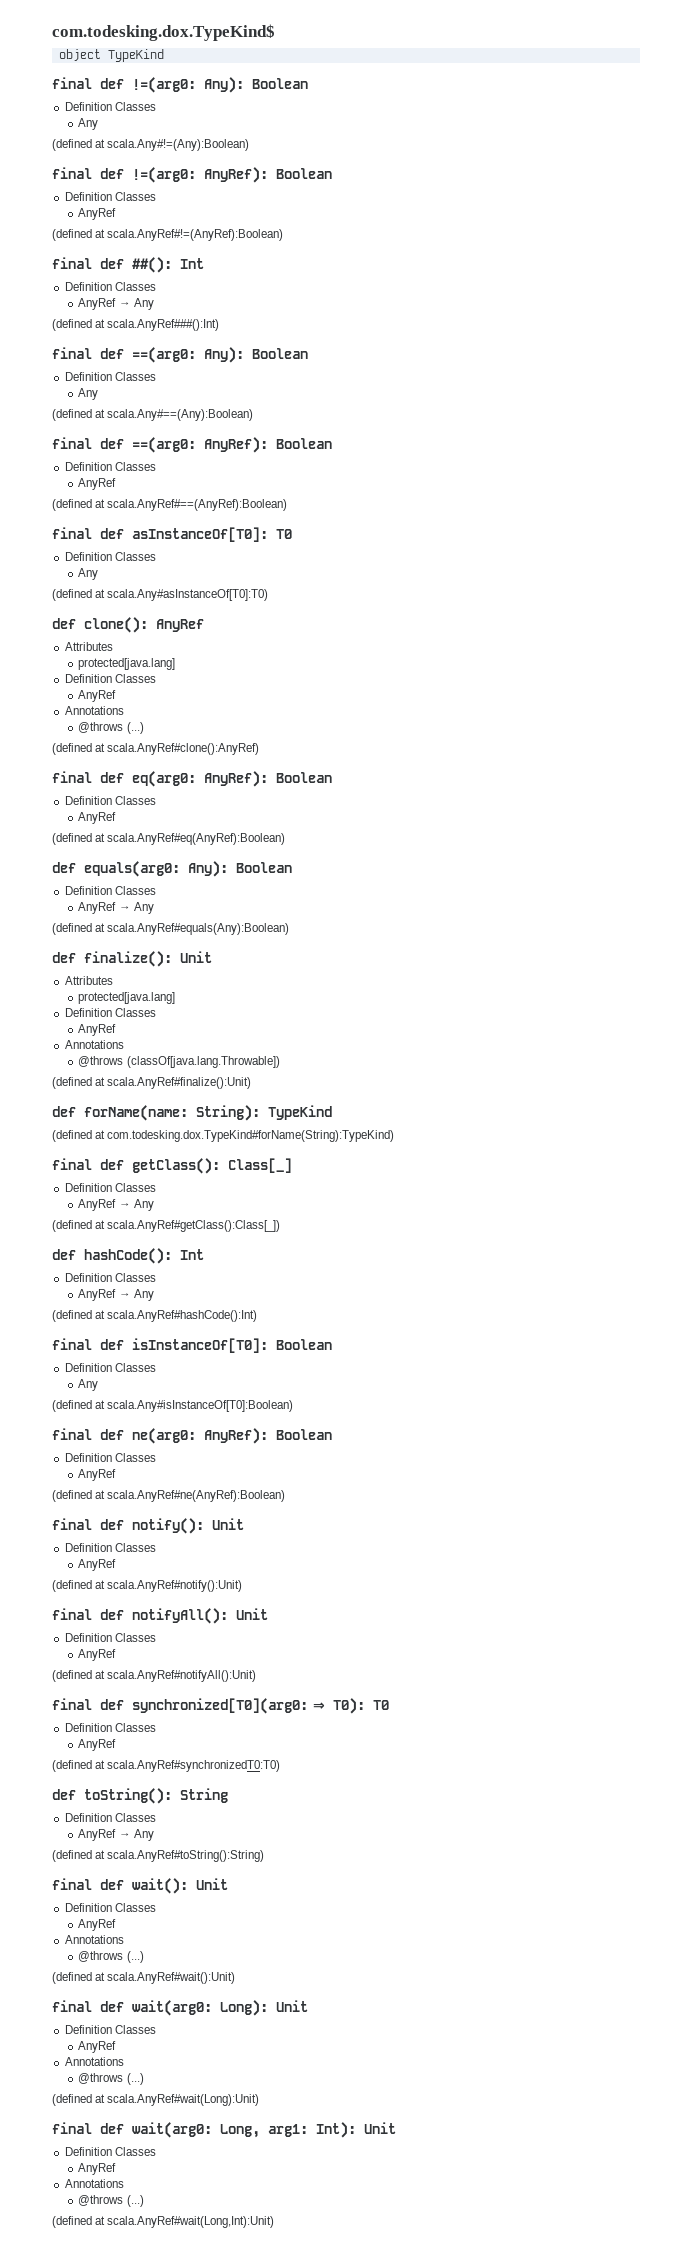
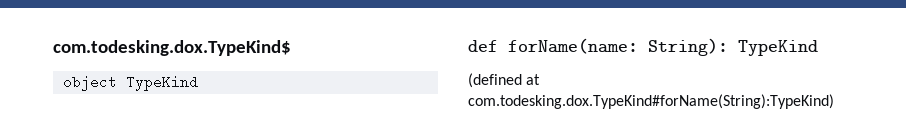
[52,77,308,93] [64,102,156,111] [78,118,99,130] [52,139,250,151] [52,167,332,183] [64,192,156,201] [78,208,117,220] [52,229,284,241] [52,257,204,273] [64,282,156,291] [78,298,154,310] [52,319,220,331] [52,347,308,363] [64,372,156,381] [78,388,99,400] [52,409,254,421] [52,437,332,453] [64,462,156,471] [78,478,117,490] [52,499,288,511] [52,527,292,542] [64,552,156,561] [78,568,99,580] [52,589,269,601] [52,617,204,633] [64,642,113,651] [78,658,176,670] [64,674,156,683] [78,690,117,702] [64,706,124,715] [78,722,144,734] [52,743,260,755] [52,771,332,787] [64,796,156,805] [78,812,117,824] [52,833,286,845] [52,861,292,877] [64,886,156,895] [78,902,154,914] [52,923,290,935] [52,951,212,967] [64,976,113,985] [78,992,176,1004] [64,1008,156,1017] [78,1024,117,1036] [64,1040,124,1049] [78,1056,280,1068] [52,1077,252,1089] // final def !=(arg0: Any): Boolean // Definition Classes // Any // (defined at scala.Any#!=(Any):Boolean) // final def !=(arg0: AnyRef): Boolean // Definition Classes // AnyRef // (defined at scala.AnyRef#!=(AnyRef):Boolean) // final def ##(): Int // Definition Classes // AnyRef → Any // (defined at scala.AnyRef###():Int) // final def ==(arg0: Any): Boolean // Definition Classes // Any // (defined at scala.Any#==(Any):Boolean) // final def ==(arg0: AnyRef): Boolean // Definition Classes // AnyRef // (defined at scala.AnyRef#==(AnyRef):Boolean) // final def asInstanceOf[T0]: T0 // Definition Classes // Any // (defined at scala.Any#asInstanceOf[T0]:T0) // def clone(): AnyRef // Attributes // protected[java.lang] // Definition Classes // AnyRef // Annotations // @throws (...) // (defined at scala.AnyRef#clone():AnyRef) // final def eq(arg0: AnyRef): Boolean // Definition Classes // AnyRef // (defined at scala.AnyRef#eq(AnyRef):Boolean) // def equals(arg0: Any): Boolean // Definition Classes // AnyRef → Any // (defined at scala.AnyRef#equals(Any):Boolean) // def finalize(): Unit // Attributes // protected[java.lang] // Definition Classes // AnyRef // Annotations // @throws (classOf[java.lang.Throwable]) // (defined at scala.AnyRef#finalize():Unit) -> (198, 83) none
[52,1158,292,1174] [64,1183,156,1192] [78,1199,154,1211] [52,1220,281,1232] [52,1248,204,1264] [64,1273,156,1282] [78,1289,154,1301] [52,1310,258,1322] [52,1338,332,1353] [64,1363,156,1372] [78,1379,99,1391] [52,1400,294,1412] [52,1428,332,1444] [64,1453,156,1462] [78,1469,117,1481] [52,1490,286,1502] [52,1518,244,1534] [64,1543,156,1552] [78,1559,117,1571] [52,1580,243,1592] [52,1608,268,1624] [64,1633,156,1642] [78,1649,117,1661] [52,1670,257,1682] [52,1698,389,1714] [64,1723,156,1732] [78,1739,117,1751] [52,1760,281,1772] [52,1788,228,1804] [64,1813,156,1822] [78,1829,154,1841] [52,1850,265,1862] [52,1878,228,1894] [64,1903,156,1912] [78,1919,117,1931] [64,1935,124,1944] [78,1951,144,1963] [52,1972,236,1984] [52,2000,308,2016] [64,2025,156,2034] [78,2041,117,2053] [64,2057,124,2066] [78,2073,144,2085] [52,2094,260,2106] [52,2122,396,2138] [64,2147,156,2156] [78,2163,117,2175] [64,2179,124,2188] [78,2195,144,2207] [52,2216,275,2228] // final def getClass(): Class[_] // Definition Classes // AnyRef → Any // (defined at scala.AnyRef#getClass():Class[_]) // def hashCode(): Int // Definition Classes // AnyRef → Any // (defined at scala.AnyRef#hashCode():Int) // final def isInstanceOf[T0]: Boolean // Definition Classes // Any // (defined at scala.Any#isInstanceOf[T0]:Boolean) // final def ne(arg0: AnyRef): Boolean // Definition Classes // AnyRef // (defined at scala.AnyRef#ne(AnyRef):Boolean) // final def notify(): Unit // Definition Classes // AnyRef // (defined at scala.AnyRef#notify():Unit) // final def notifyAll(): Unit // Definition Classes // AnyRef // (defined at scala.AnyRef#notifyAll():Unit) // final def synchronized[T0](arg0: ⇒ T0): T0 // Definition Classes // AnyRef // (defined at scala.AnyRef#synchronizedT0:T0) // def toString(): String // Definition Classes // AnyRef → Any // (defined at scala.AnyRef#toString():String) // final def wait(): Unit // Definition Classes // AnyRef // Annotations // @throws (...) // (defined at scala.AnyRef#wait():Unit) // final def wait(arg0: Long): Unit // Definition Classes // AnyRef // Annotations // @throws (...) // (defined at scala.AnyRef#wait(Long):Unit) // final def wait(arg0: Long, arg1: Int): Unit // Definition Classes // AnyRef // Annotations // @throws (...) // (defined at scala.AnyRef#wait(Long,Int):Unit) -> (834, 101) none

